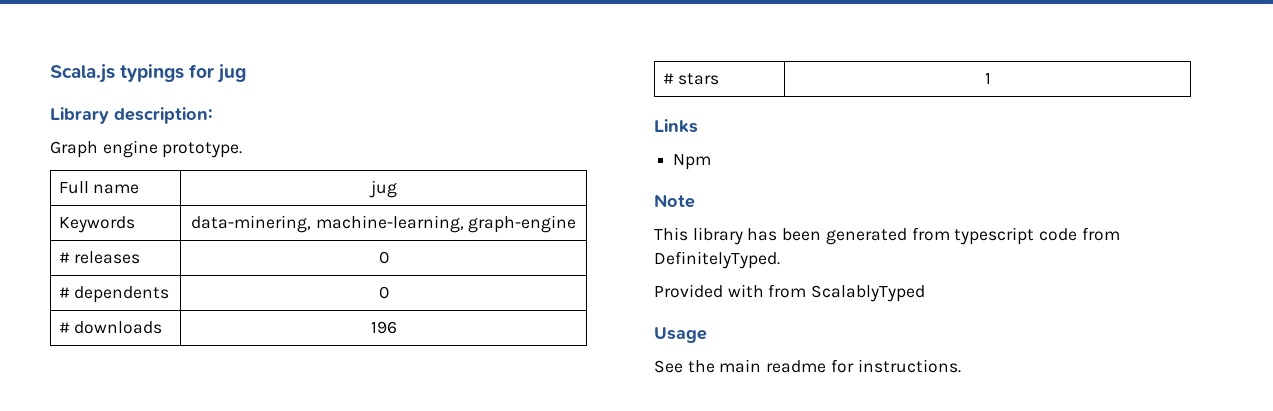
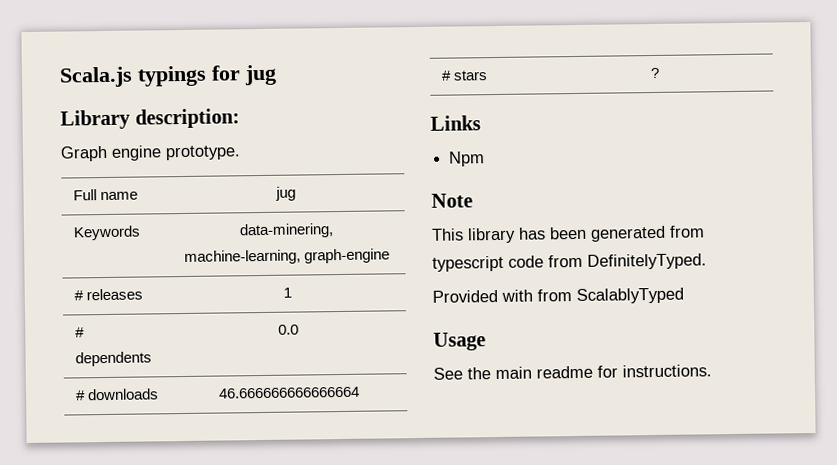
[378,251,389,264] 0 -> [282,287,292,298] 1
[378,286,389,299] 0 -> [277,324,299,335] 0.0
[370,321,397,334] 196 -> [217,386,360,399] 46.666666666666664
[984,72,991,84] 1 -> [649,67,660,79] ?

